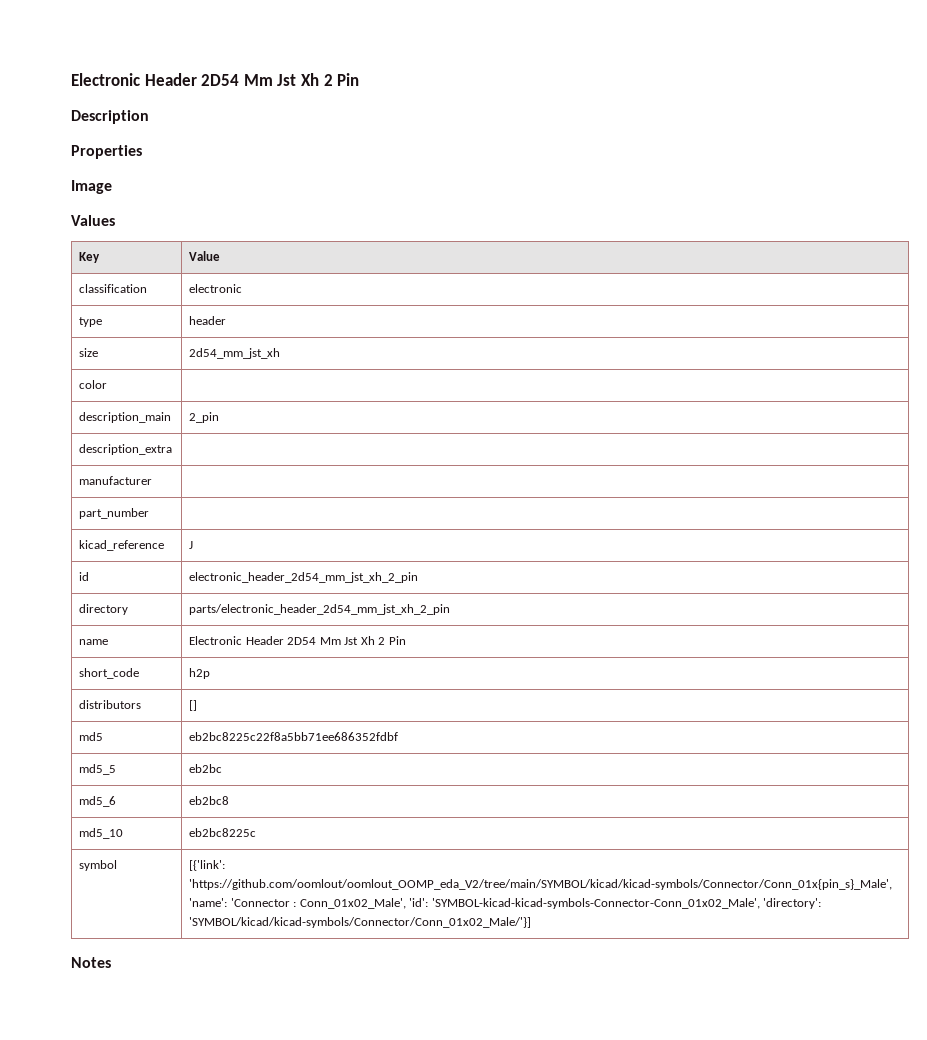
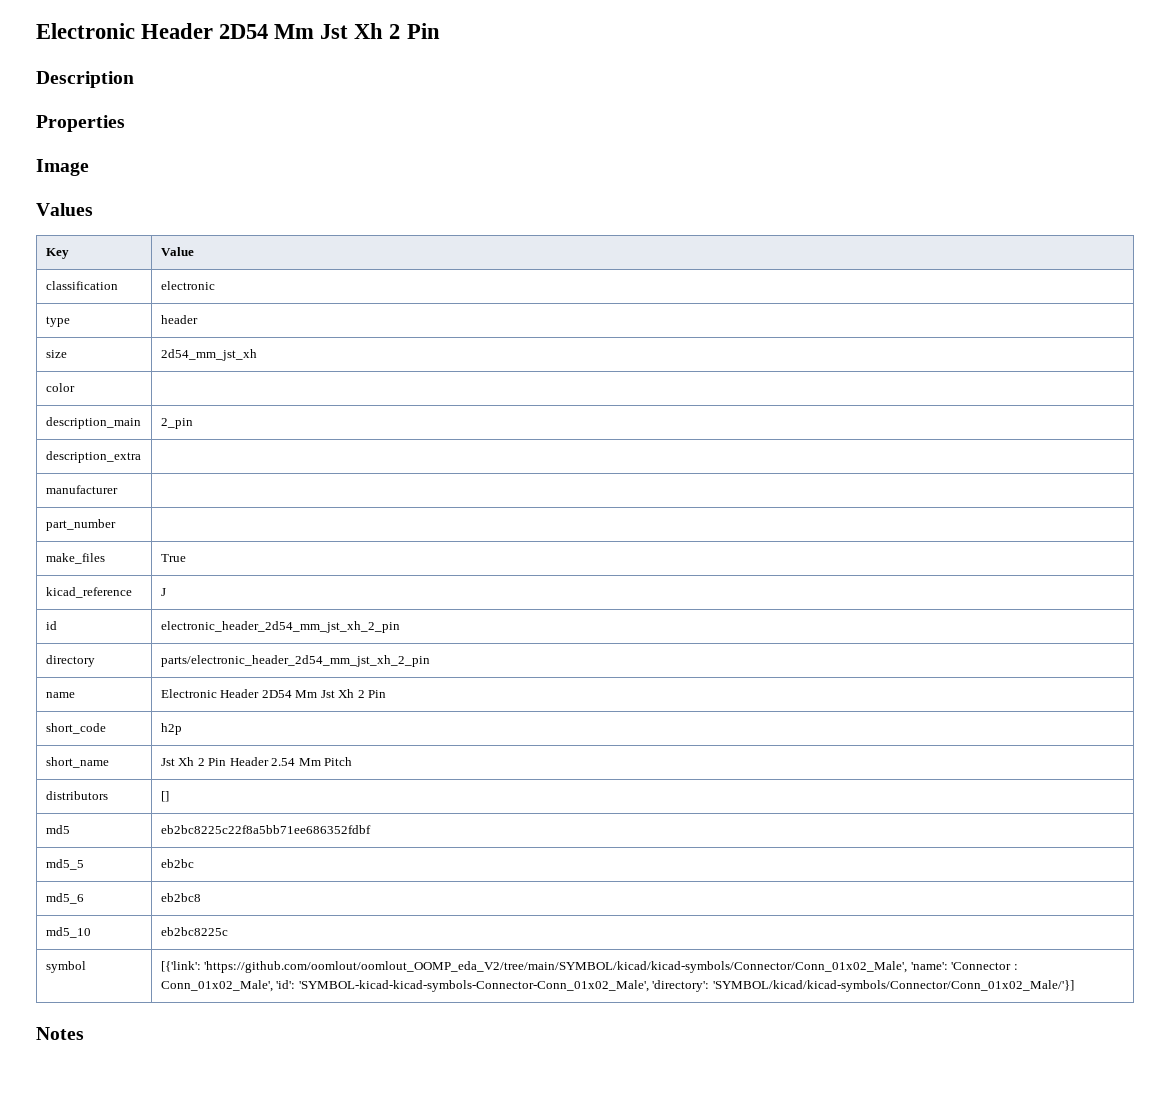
(150, 513) none -> [45,553,105,564] [160,554,186,562] // make_files | True
(211, 673) none -> [45,757,109,768] [160,757,353,766] // short_name | Jst Xh 2 Pin Header 2.54 Mm Pitch
[189,879,893,890] 'https://github.com/oomlout/oomlout_OOMP_eda_V2/tree/main/SYMBOL/kicad/kicad-symbols/Connector/Conn_01x{pin_s}_Male', -> [204,961,908,973] 'https://github.com/oomlout/oomlout_OOMP_eda_V2/tree/main/SYMBOL/kicad/kicad-symbols/Connector/Conn_01x02_Male',

